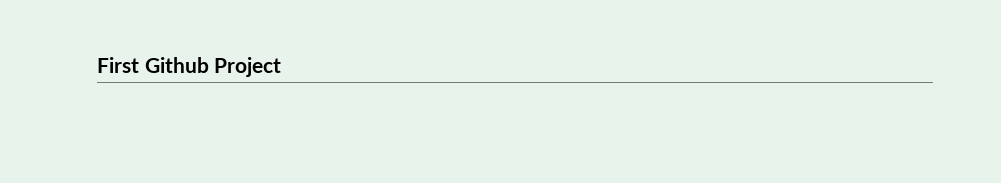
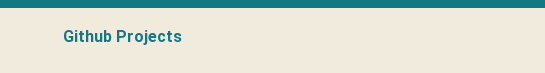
[97,57,282,77] First Github Project -> [63,30,183,45] Github Projects

